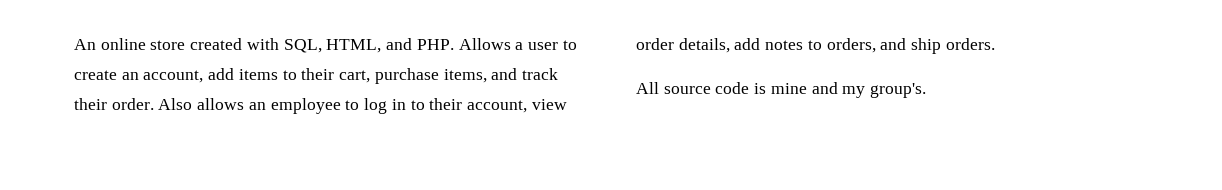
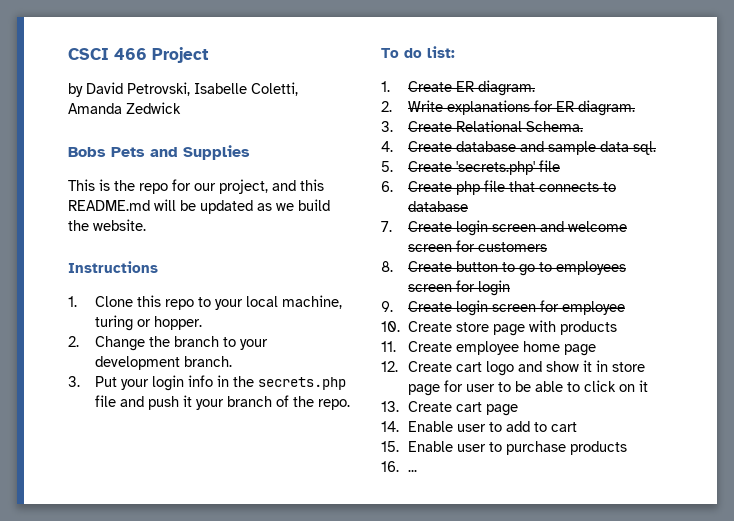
[74,38,577,53] [74,68,558,84] [74,98,567,114] [636,38,995,54] [636,82,927,98] An online store created with SQL, HTML, and PHP. Allows a user to create an account, add items to their cart, purchase items, and track their order. Also allows an employee to log in to their account, view order details, add notes to orders, and ship orders. // All source code is mine and my group's. -> [68,47,209,63] [68,82,298,97] [68,102,181,114] [68,145,250,160] [68,179,324,194] [68,199,330,214] [68,219,146,231] [68,261,158,273] [68,295,342,310] [94,315,202,331] [68,336,268,351] [94,356,232,370] [68,375,346,391] [94,395,350,410] [381,46,455,58] [381,80,535,96] [381,100,635,116] [381,120,583,132] [381,141,656,155] [381,160,560,175] [381,180,616,195] [407,201,468,212] [381,220,627,236] [407,240,547,252] [381,261,626,276] [407,280,510,296] [381,300,625,316] [381,320,617,336] [381,341,596,356] [381,360,645,376] [407,380,648,396] [381,401,518,416] [381,421,577,432] [381,441,627,455] [381,461,417,472] CSCI 466 Project // by David Petrovski, Isabelle Coletti, Amanda Zedwick // Bobs Pets and Supplies // This is the repo for our project, and this README.md will be updated as we build the website. // Instructions // 1. Clone this repo to your local machine, turing or hopper. // 2. Change the branch to your development branch. // 3. Put your login info in the secrets.php file and push it your branch of the repo. // To do list: // 1. Create ER diagram. // 2. Write explanations for ER diagram. // 3. Create Relational Schema. // 4. Create database and sample data sql. // 5. Create 'secrets.php' file // 6. Create php file that connects to database // 7. Create login screen and welcome screen for customers // 8. Create button to go to employees screen for login // 9. Create login screen for employee // 10. Create store page with products // 11. Create employee home page // 12. Create cart logo and show it in store page for user to be able to click on it // 13. Create cart page // 14. Enable user to add to cart // 15. Enable user to purchase products // 16. ...

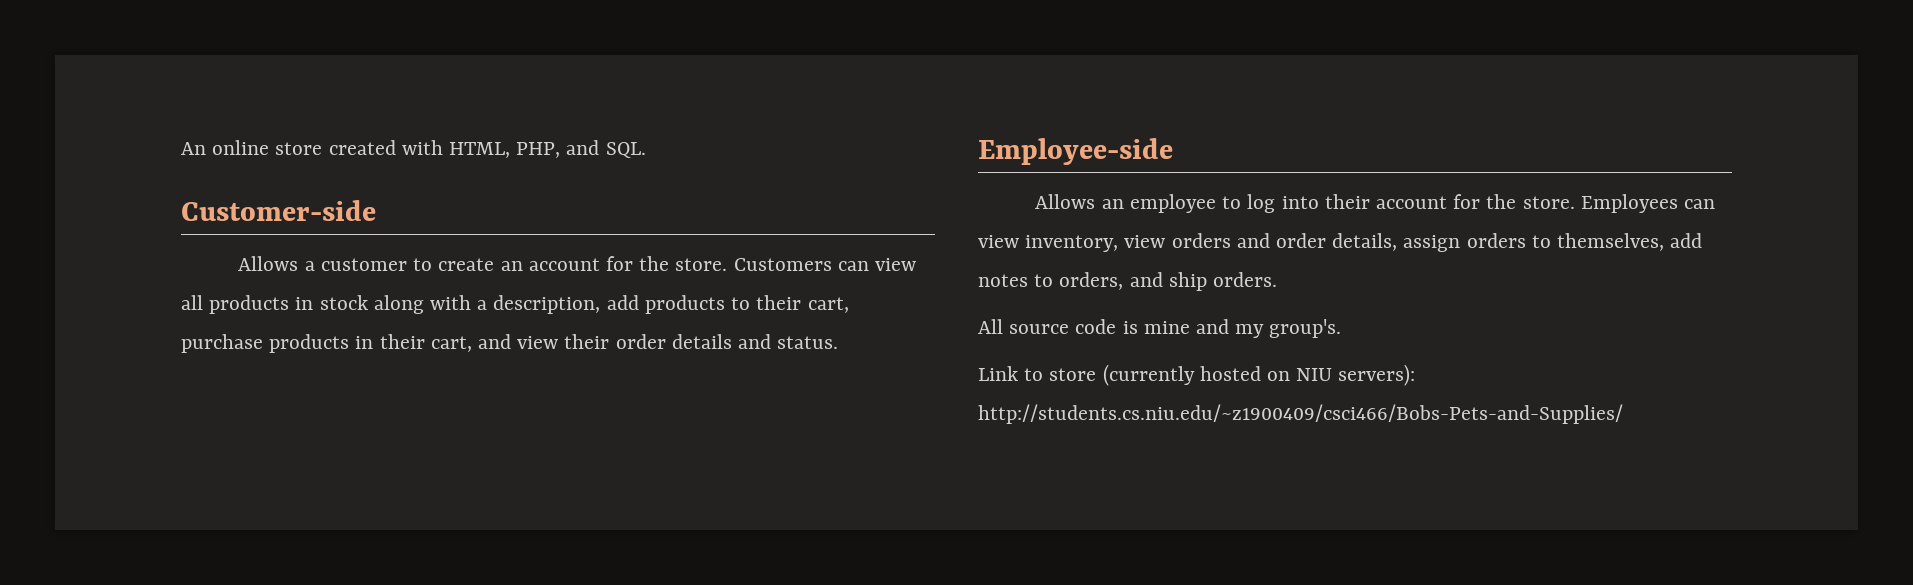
[68,47,209,63] [68,82,298,97] [68,102,181,114] [68,145,250,160] [68,179,324,194] [68,199,330,214] [68,219,146,231] [68,261,158,273] [68,295,342,310] [94,315,202,331] [68,336,268,351] [94,356,232,370] [68,375,346,391] [94,395,350,410] [381,46,455,58] [381,80,535,96] [381,100,635,116] [381,120,583,132] [381,141,656,155] [381,160,560,175] [381,180,616,195] [407,201,468,212] [381,220,627,236] [407,240,547,252] [381,261,626,276] [407,280,510,296] [381,300,625,316] [381,320,617,336] [381,341,596,356] [381,360,645,376] [407,380,648,396] [381,401,518,416] [381,421,577,432] [381,441,627,455] [381,461,417,472] CSCI 466 Project // by David Petrovski, Isabelle Coletti, Amanda Zedwick // Bobs Pets and Supplies // This is the repo for our project, and this README.md will be updated as we build the website. // Instructions // 1. Clone this repo to your local machine, turing or hopper. // 2. Change the branch to your development branch. // 3. Put your login info in the secrets.php file and push it your branch of the repo. // To do list: // 1. Create ER diagram. // 2. Write explanations for ER diagram. // 3. Create Relational Schema. // 4. Create database and sample data sql. // 5. Create 'secrets.php' file // 6. Create php file that connects to database // 7. Create login screen and welcome screen for customers // 8. Create button to go to employees screen for login // 9. Create login screen for employee // 10. Create store page with products // 11. Create employee home page // 12. Create cart logo and show it in store page for user to be able to click on it // 13. Create cart page // 14. Enable user to add to cart // 15. Enable user to purchase products // 16. ... -> [181,140,646,158] [181,200,376,221] [238,256,916,271] [181,295,849,314] [181,334,839,353] [978,138,1173,165] [1035,194,1715,213] [978,233,1703,252] [978,272,1278,291] [978,319,1342,338] [978,364,1416,386] [978,404,1623,424] An online store created with HTML, PHP, and SQL. // Customer-side // Allows a customer to create an account for the store. Customers can view all products in stock along with a description, add products to their cart, purchase products in their cart, and view their order details and status. // Employee-side // Allows an employee to log into their account for the store. Employees can view inventory, view orders and order details, assign orders to themselves, add notes to orders, and ship orders. // All source code is mine and my group's. // Link to store (currently hosted on NIU servers): http://students.cs.niu.edu/~z1900409/csci466/Bobs-Pets-and-Supplies/

